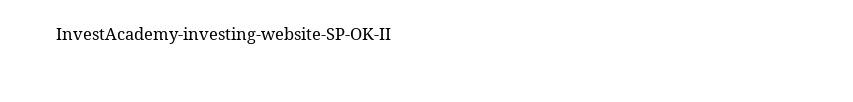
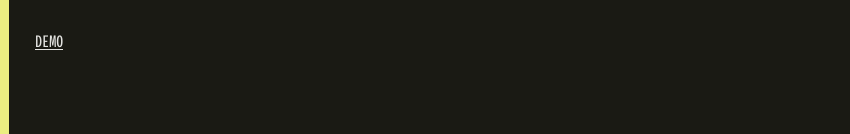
[56,27,391,44] InvestAcademy-investing-website-SP-OK-II -> [35,35,63,48] DEMO

